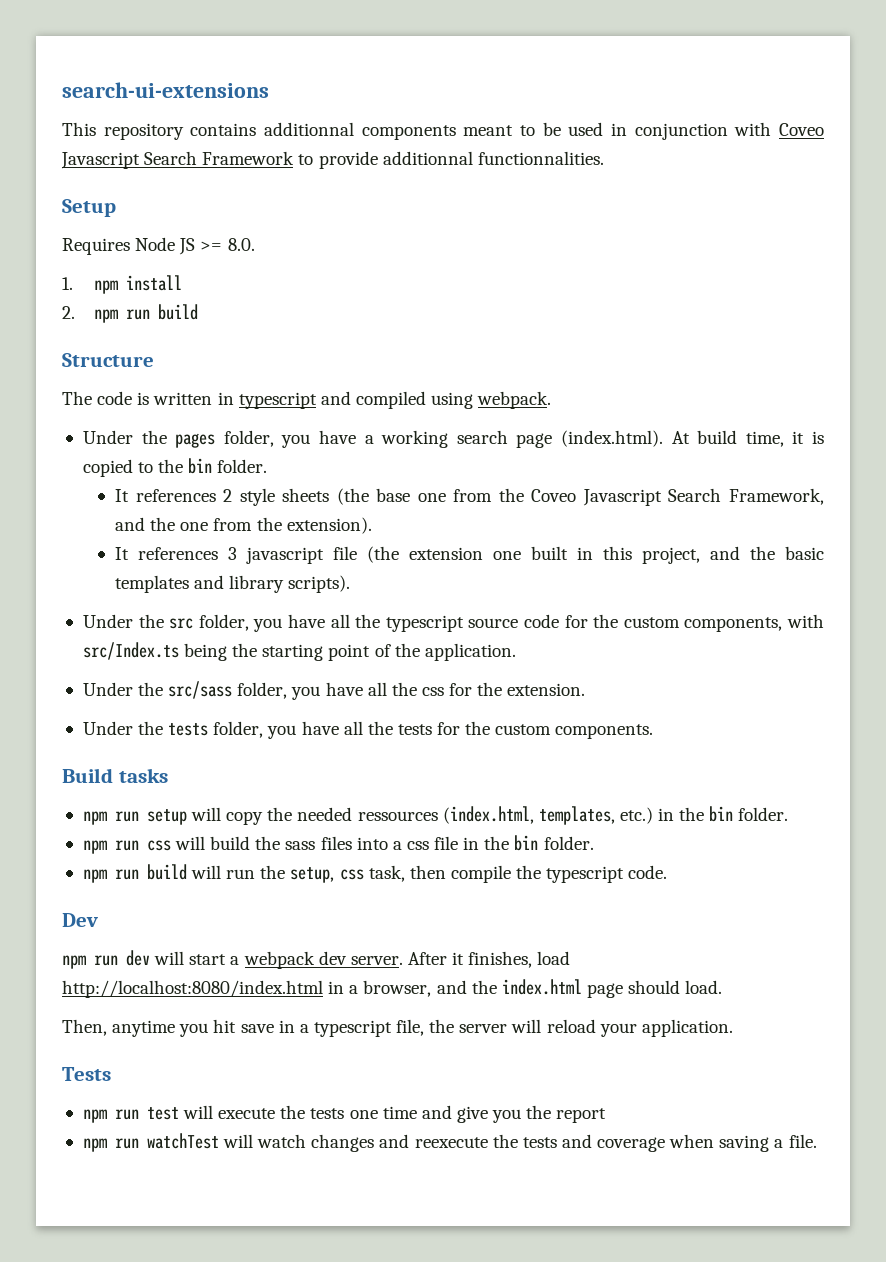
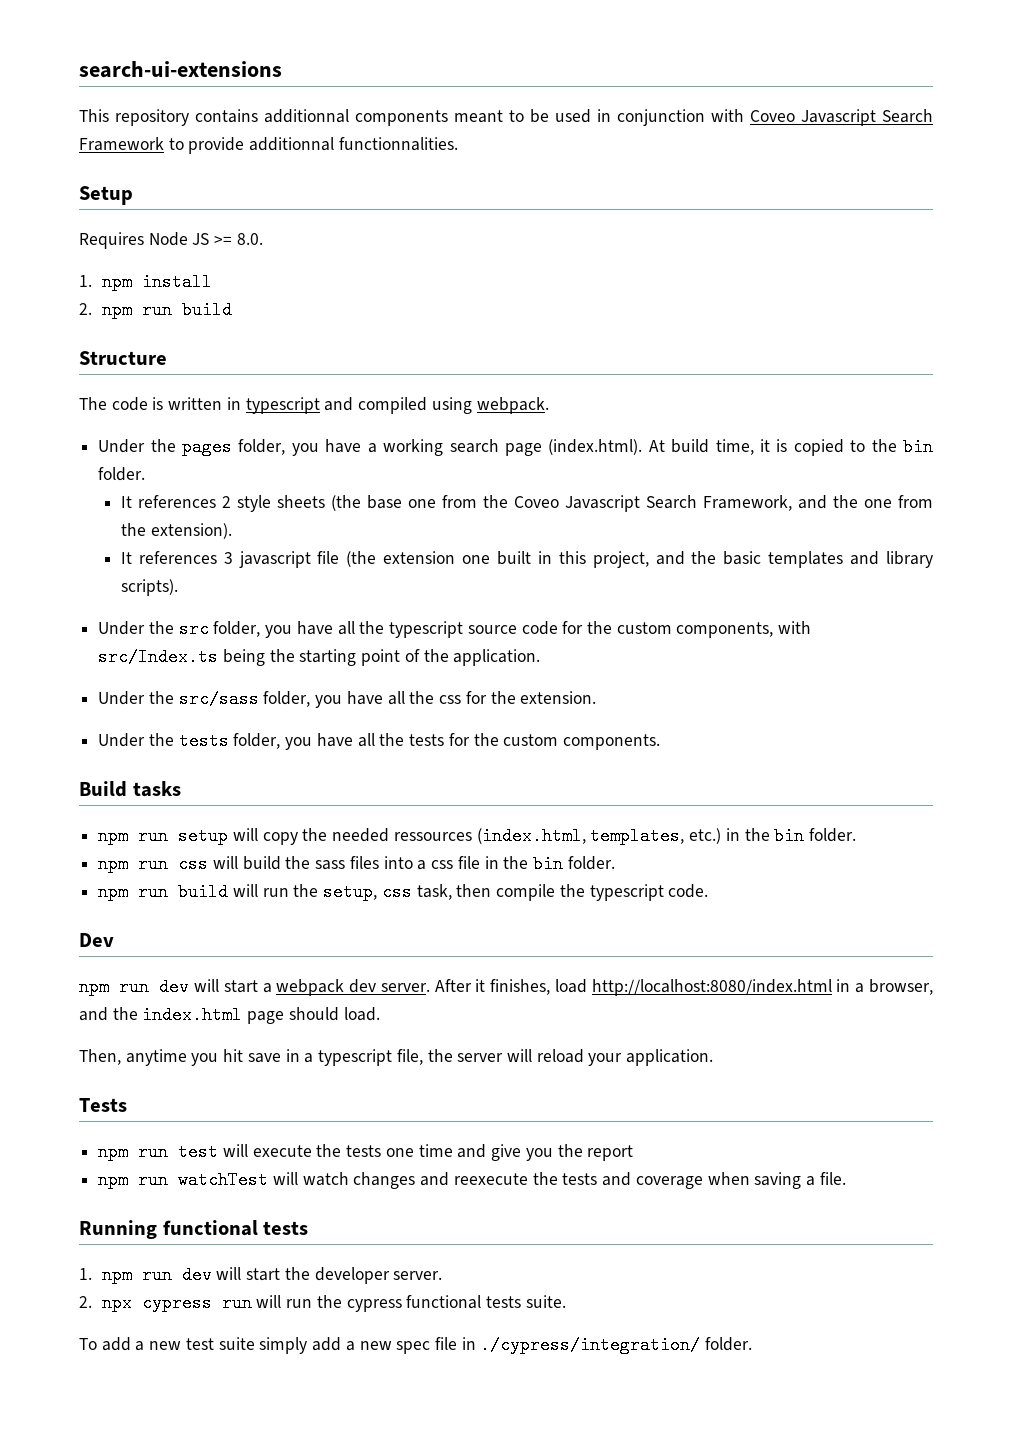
(817, 1141) none -> [79,1220,309,1239] [79,1266,443,1284] [79,1294,566,1312] [79,1336,753,1354] // Running functional tests // 1. npm run dev will start the developer server. // 2. npx cypress run will run the cypress functional tests suite. // To add a new test suite simply add a new spec file in ./cypress/integration/ folder.

